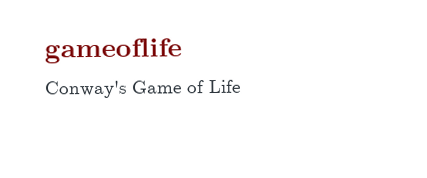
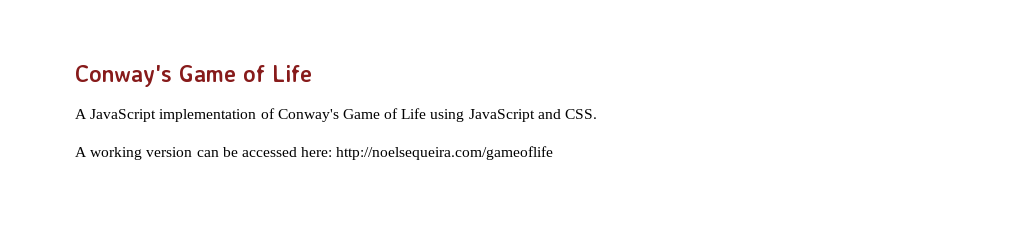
[44,38,182,64] [44,79,241,99] gameoflife // Conway's Game of Life -> [75,65,312,87] [75,108,598,122] [75,146,554,160] Conway's Game of Life // A JavaScript implementation of Conway's Game of Life using JavaScript and CSS. // A working version can be accessed here: http://noelsequeira.com/gameoflife

